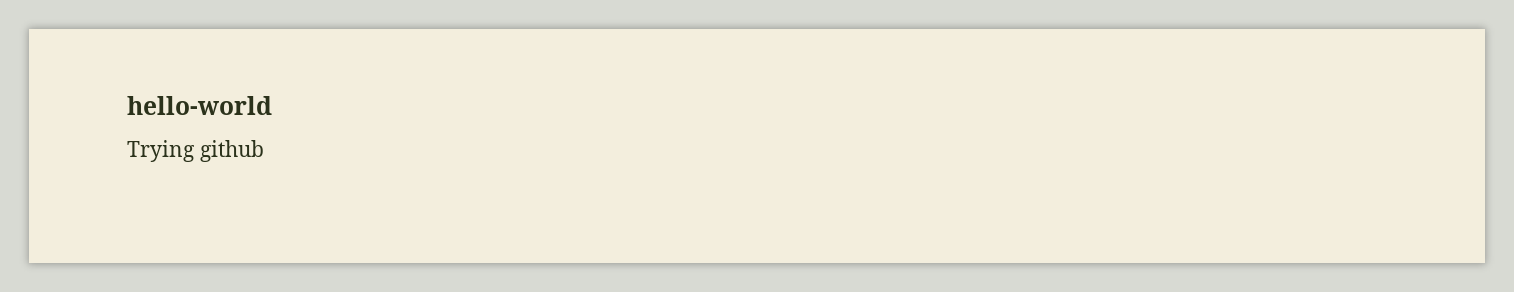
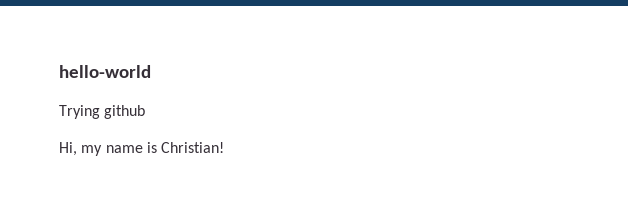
(264, 151) none -> [59,142,225,156] // Hi, my name is Christian!

